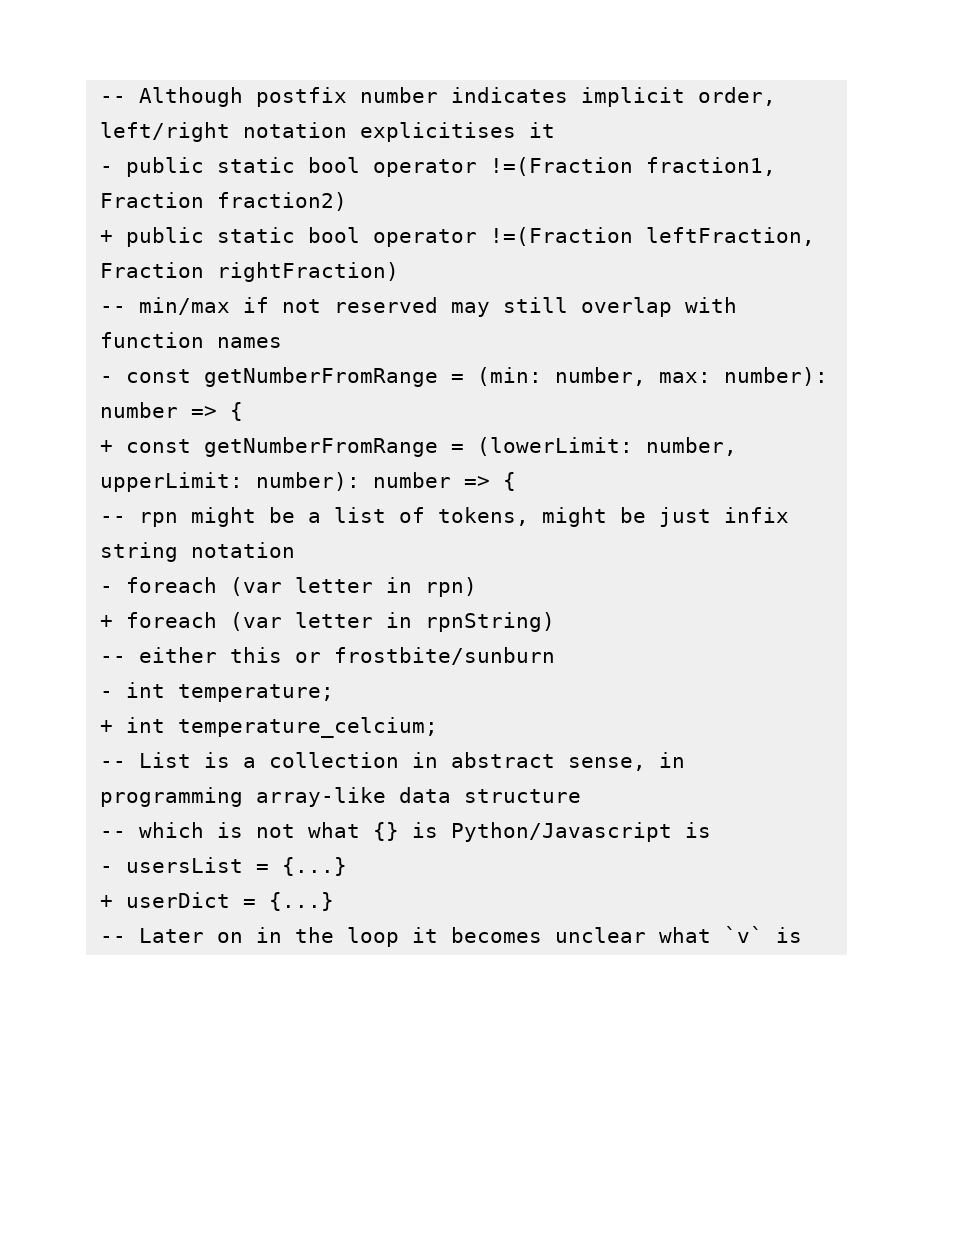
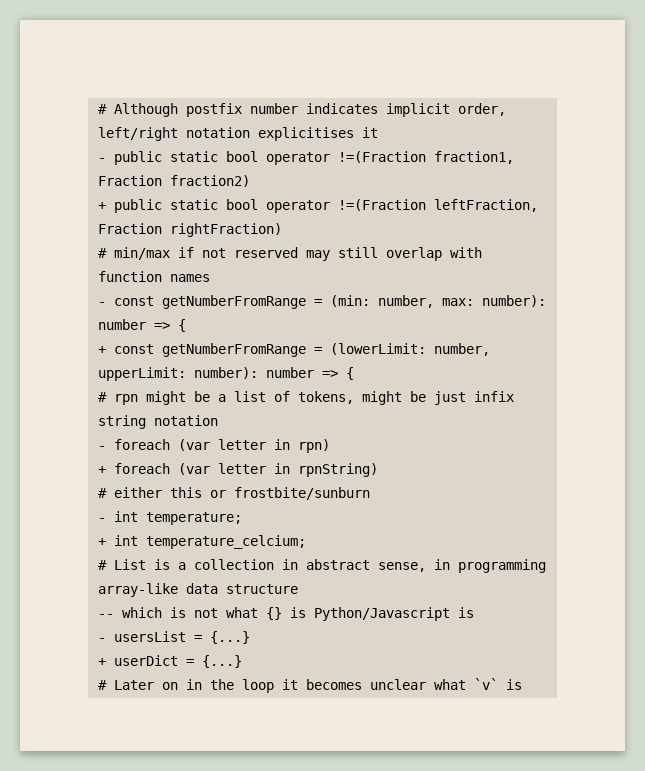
[99,96,126,103] -- -> [97,104,107,114] #
[99,306,126,313] -- -> [97,248,107,258] #
[99,516,126,523] -- -> [97,392,107,402] #
[99,656,126,663] -- -> [97,488,107,498] #
[99,761,126,768] -- -> [97,560,107,570] #
[99,936,126,943] -- -> [97,680,107,690] #

